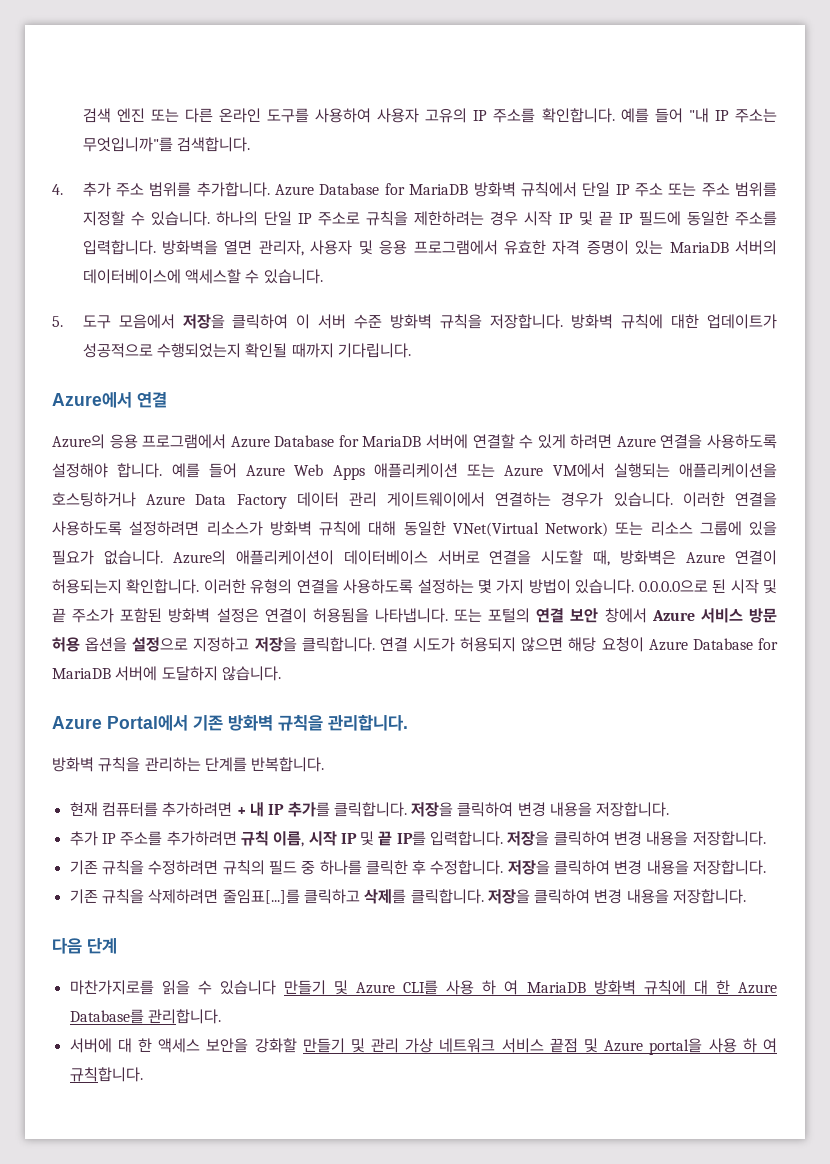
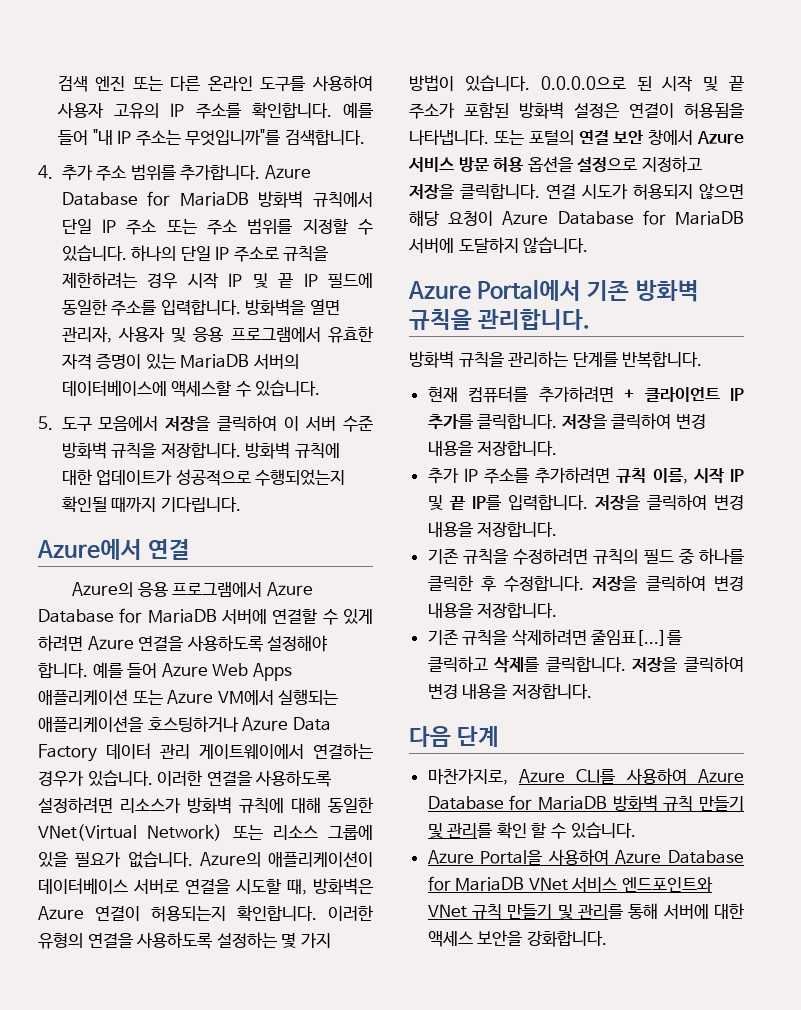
[249,802,264,817] 내 -> [644,387,720,402] 클라이언트
[69,980,777,995] [69,1009,221,1024] [69,1038,777,1055] [69,1067,143,1082] 마찬가지로를 읽을 수 있습니다 만들기 및 Azure CLI를 사용 하 여 MariaDB 방화벽 규칙에 대 한 Azure Database를 관리합니다. // 서버에 대 한 액세스 보안을 강화할 만들기 및 관리 가상 네트워크 서비스 끝점 및 Azure portal을 사용 하 여 규칙합니다. -> [427,768,744,785] [427,795,744,812] [427,822,636,839] [427,849,744,865] [427,876,714,892] [427,903,744,920] [427,930,607,947] 마찬가지로, Azure CLI를 사용하여 Azure Database for MariaDB 방화벽 규칙 만들기 및 관리를 확인 할 수 있습니다. // Azure Portal을 사용하여 Azure Database for MariaDB VNet 서비스 엔드포인트와 VNet 규칙 만들기 및 관리를 통해 서버에 대한 액세스 보안을 강화합니다.

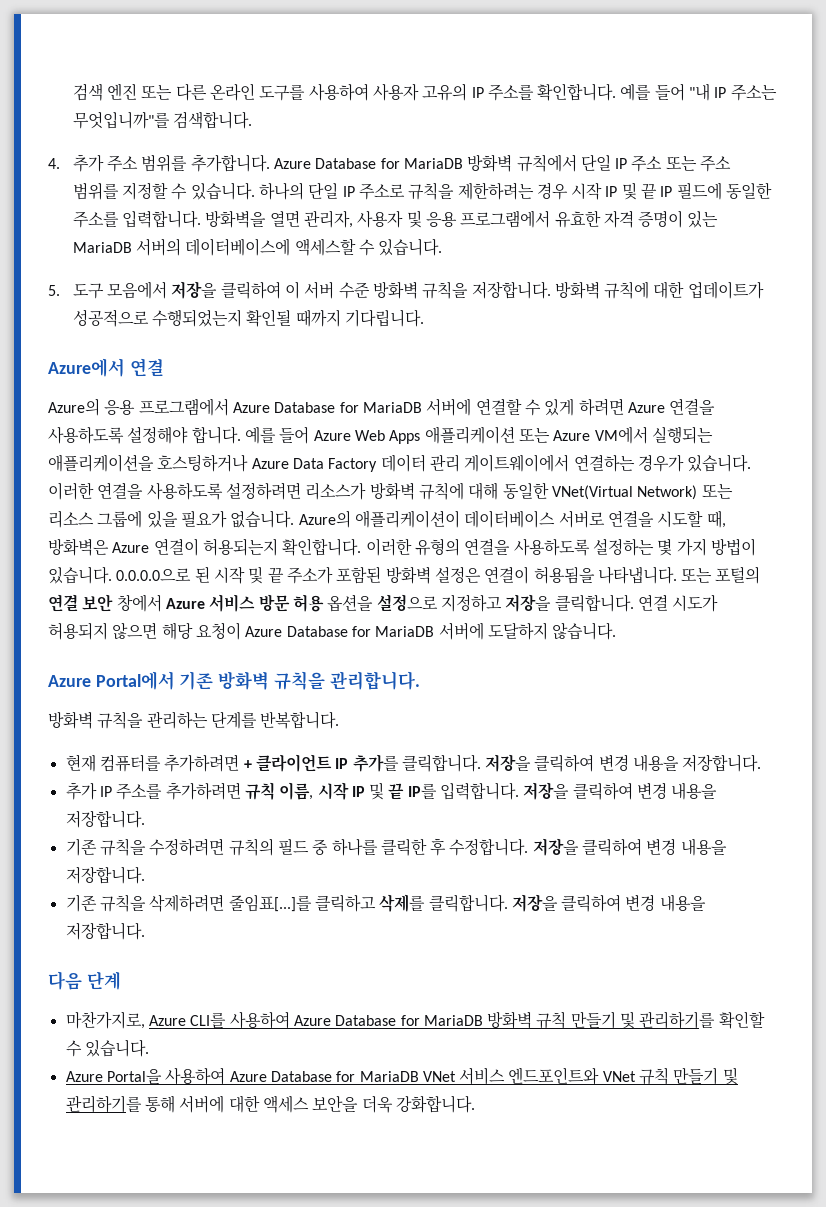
[447,822,547,839] 관리를 확인 할 -> [639,1011,765,1029] 관리하기를 확인할
[578,904,624,919] 관리를 -> [65,1095,142,1113] 관리하기를
(523, 938) none -> [361,1095,393,1113] 더욱

